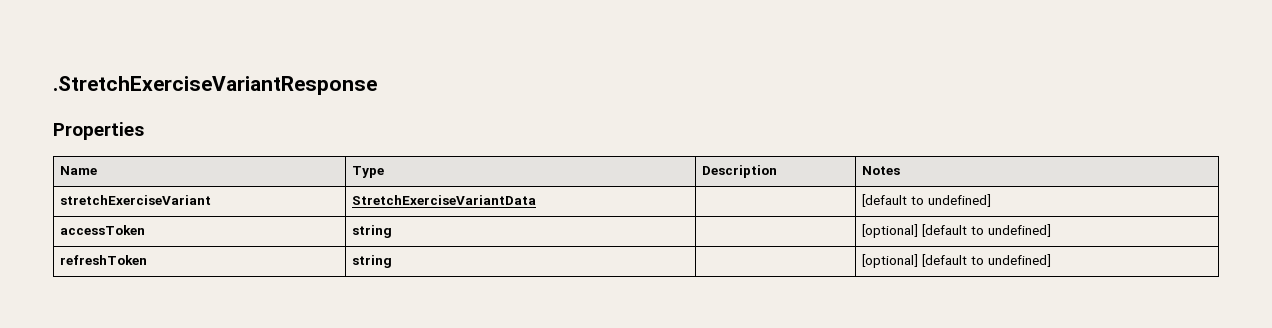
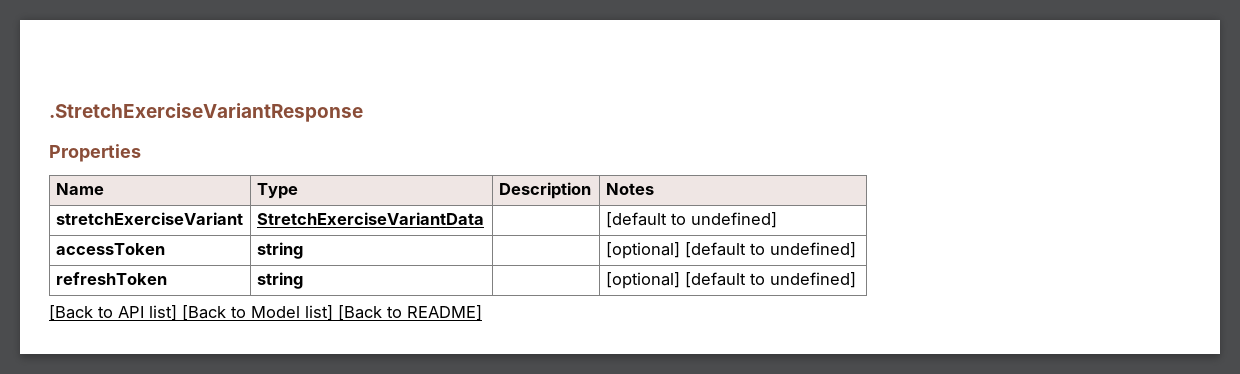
(1052, 260) none -> [49,305,482,321] // [Back to API list] [Back to Model list] [Back to README]

